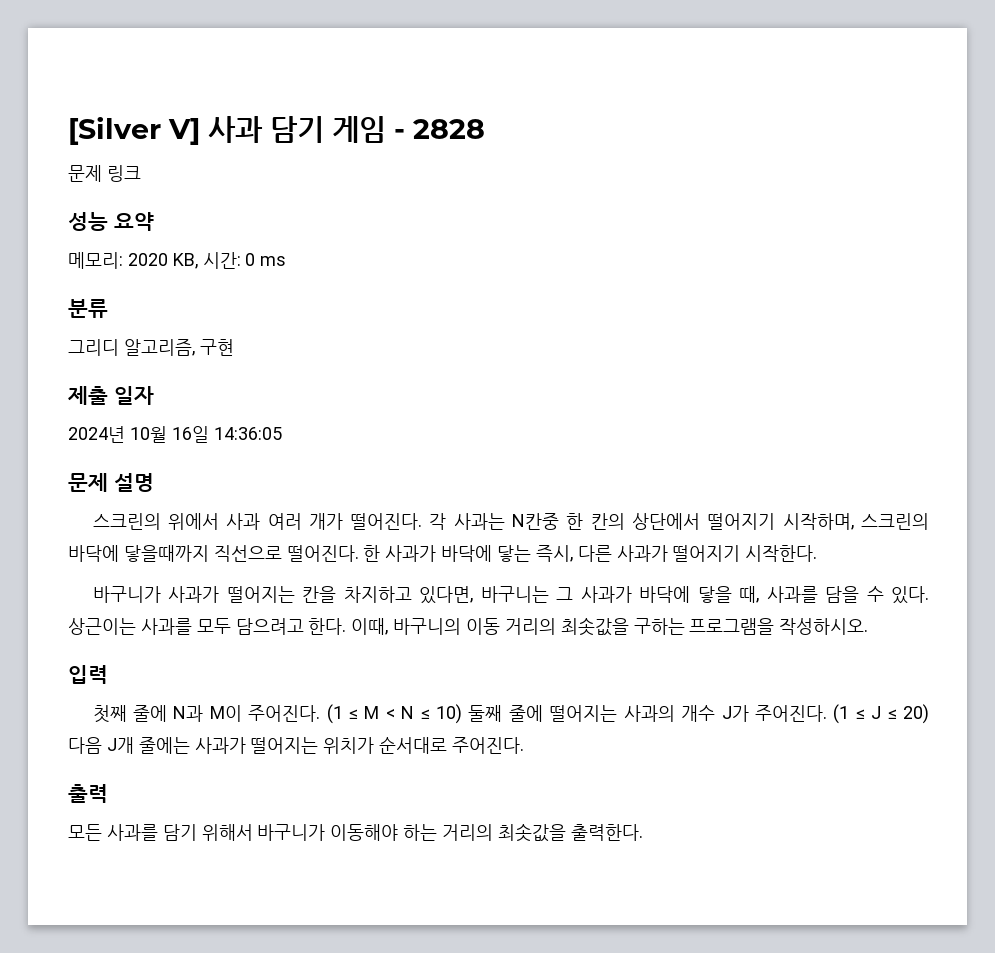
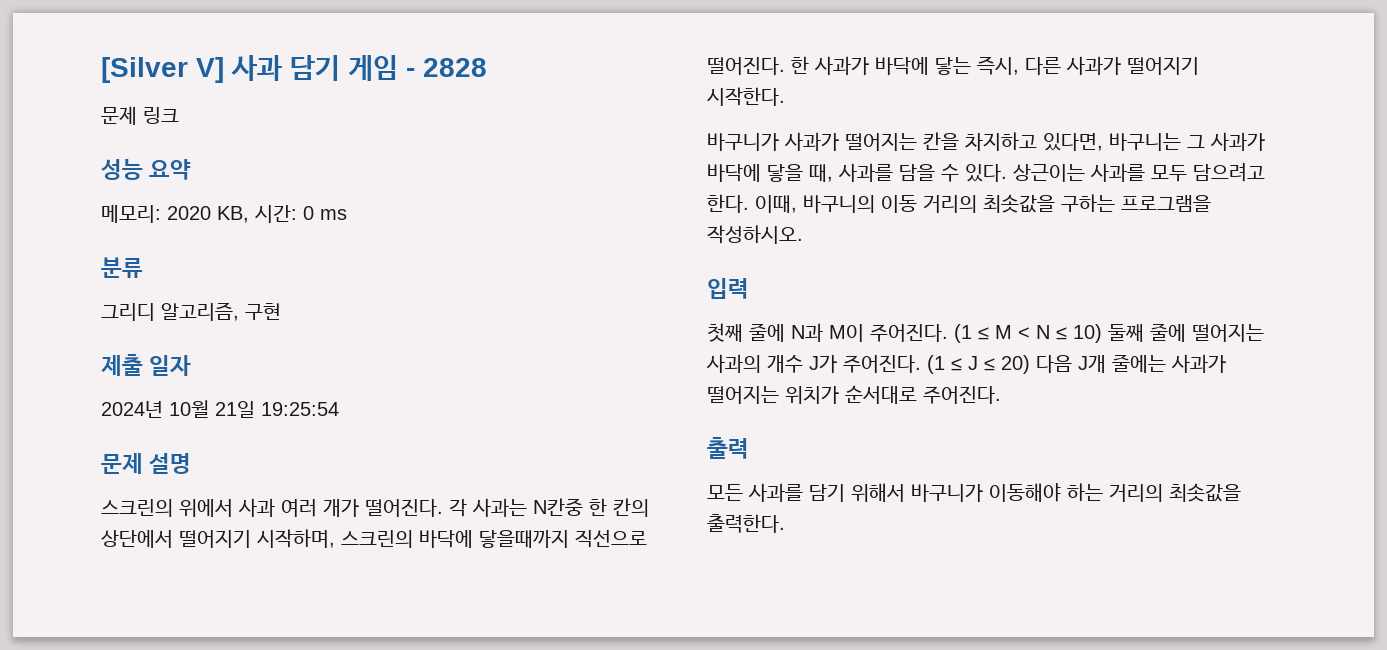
[171,426,282,443] 16일 14:36:05 -> [215,401,339,418] 21일 19:25:54

